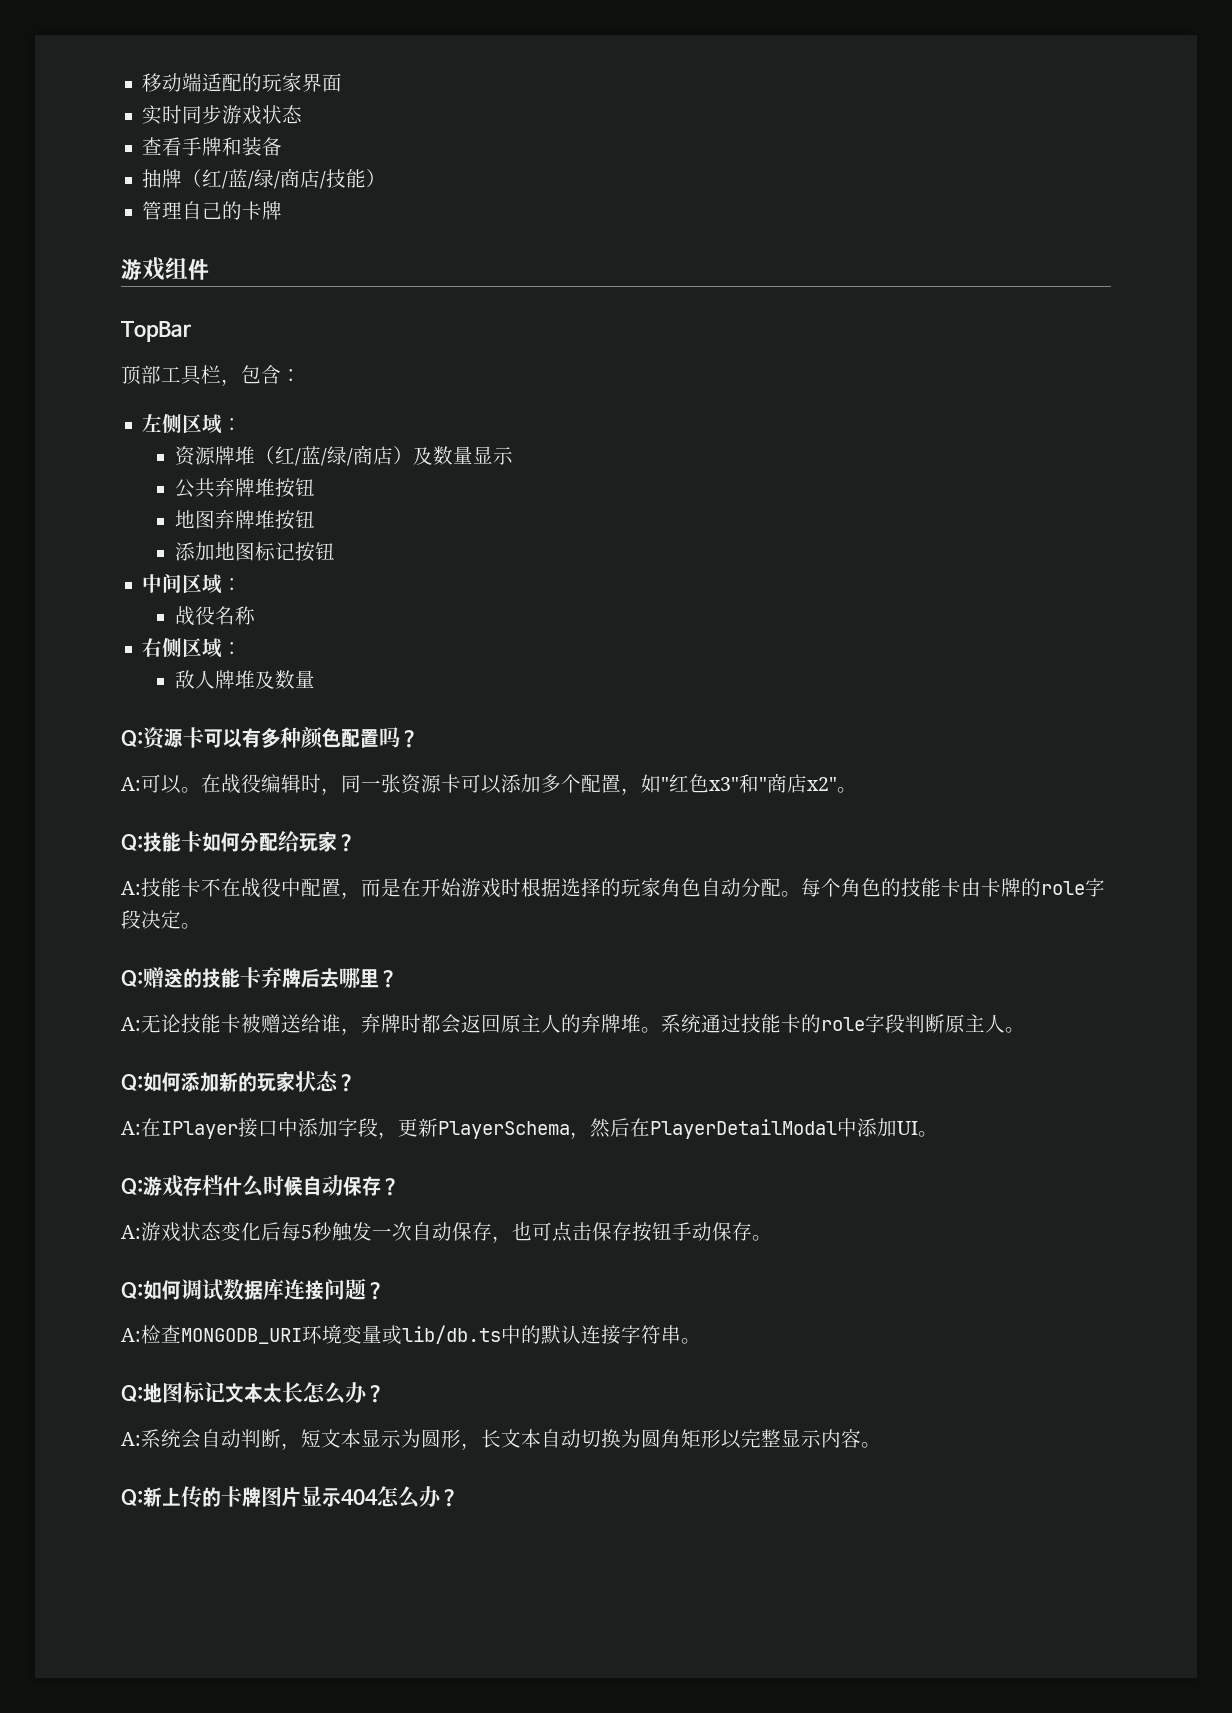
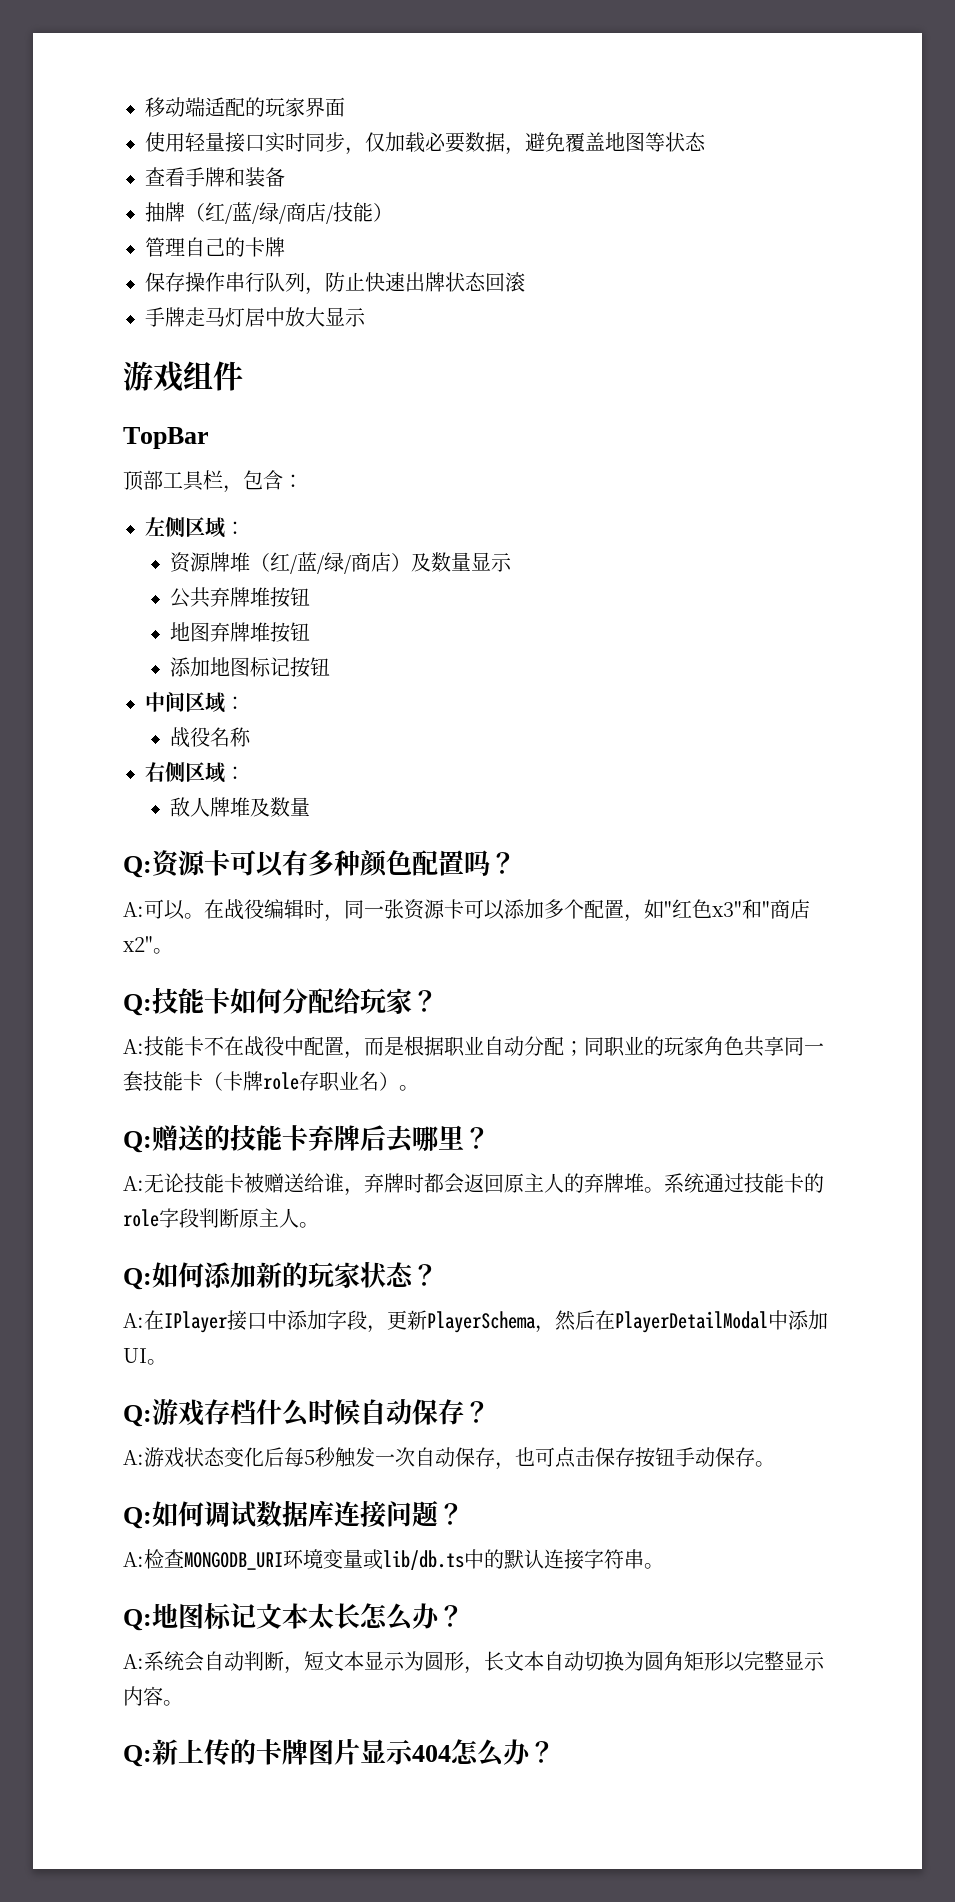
[142,105,263,125] 实时同步游戏 -> [145,132,665,155] 使用轻量接口实时同步，仅加载必要数据，避免覆盖地图等
(283, 210) none -> [145,272,525,295] [145,307,366,327] // 保存操作串行队列，防止快速出牌状态回滚 // 手牌走马灯居中放大显示
[401,878,1105,898] [121,910,181,929] 在开始游戏时根据选择的玩家角色自动分配。每个角色的技能卡由卡牌的role字段决定 -> [404,1036,824,1057] [123,1071,399,1092] 根据职业自动分配；同职业的玩家角色共享同一套技能卡（卡牌role存职业名）

